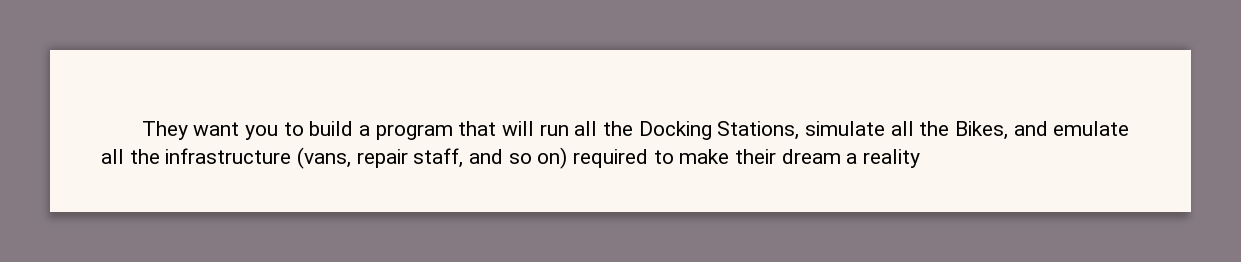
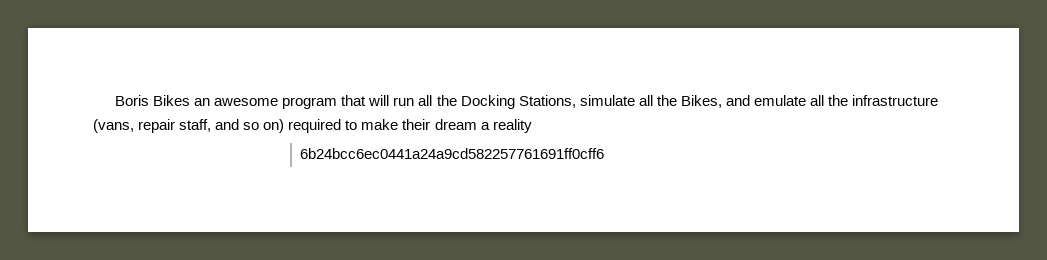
[141,121,371,140] They want you to build a -> [115,95,279,106] Boris Bikes an awesome
(921, 158) none -> [300,148,605,159] // 6b24bcc6ec0441a24a9cd582257761691ff0cff6

